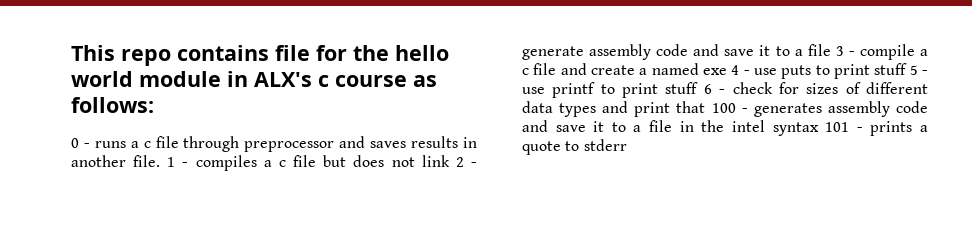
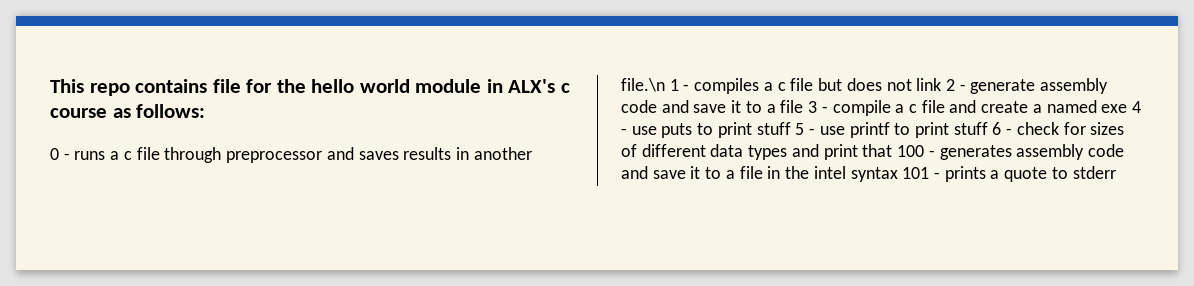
[133,155,161,167] file. -> [621,78,665,92] file.\n

